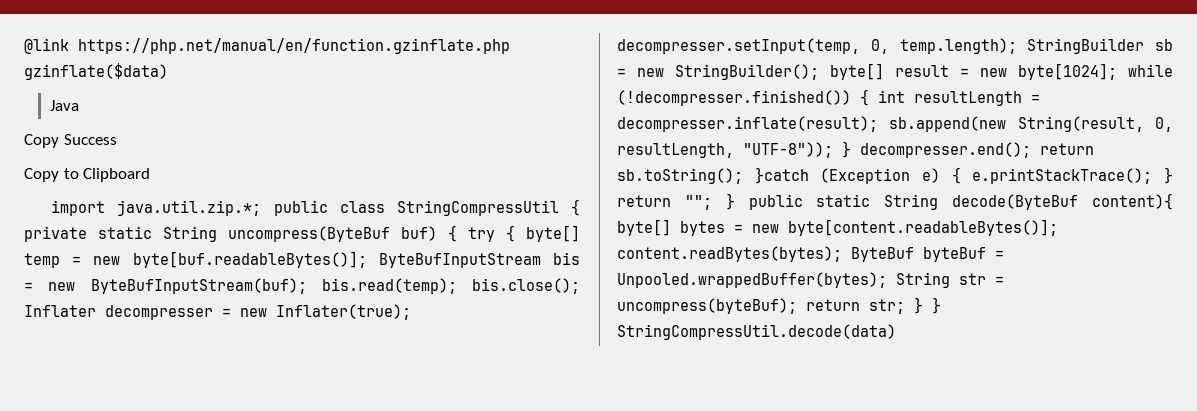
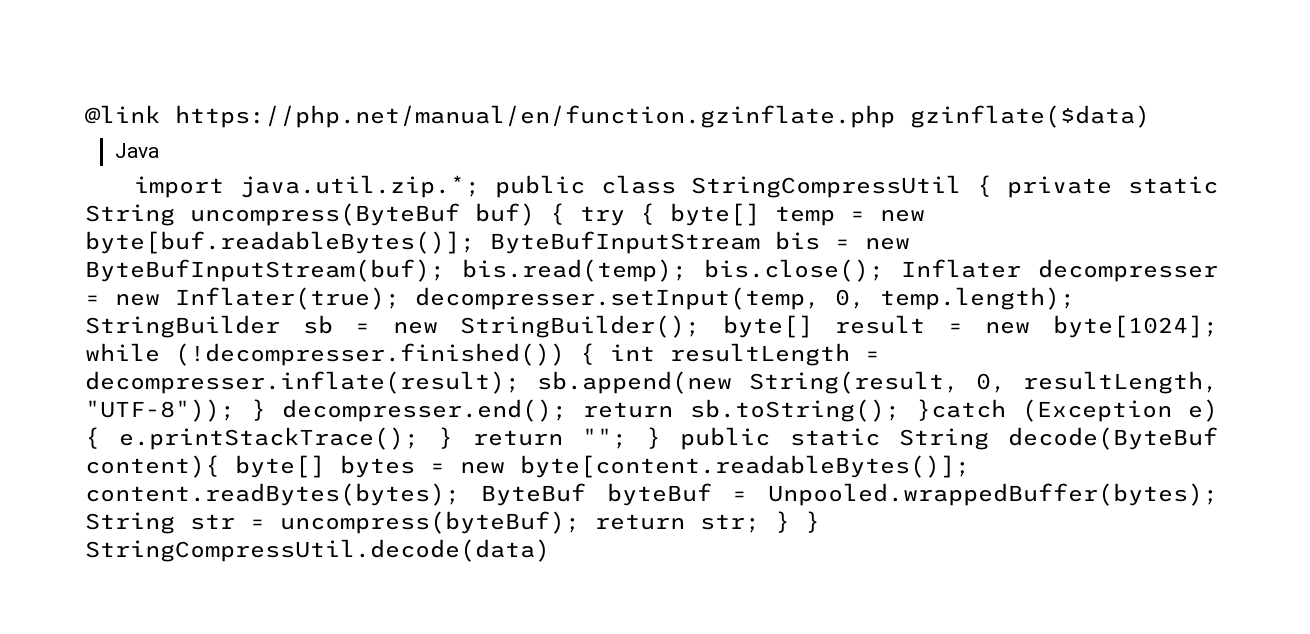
[24,134,117,148] [24,168,151,182] // Copy Success // Copy to Clipboard -> (159, 150) none

